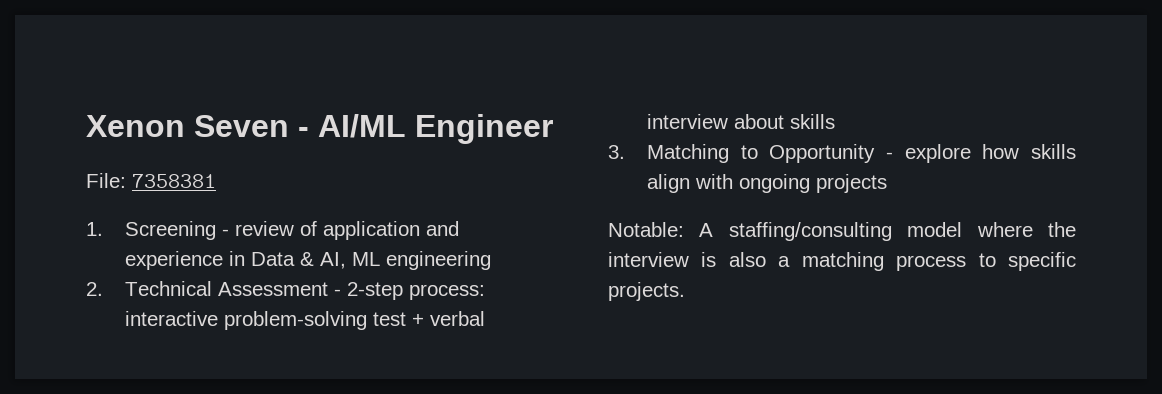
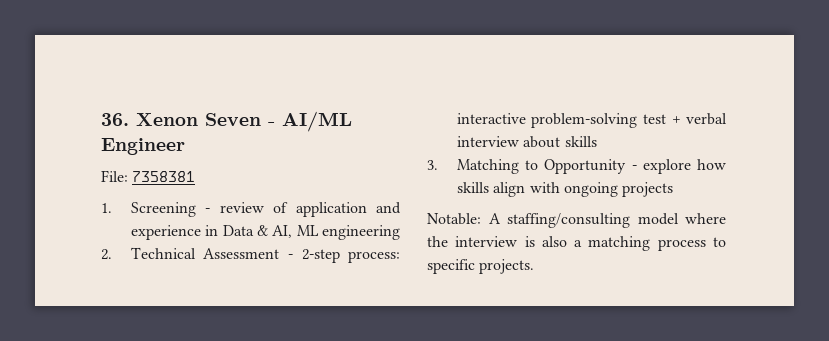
(86, 126) none -> [101,113,129,126] 36.

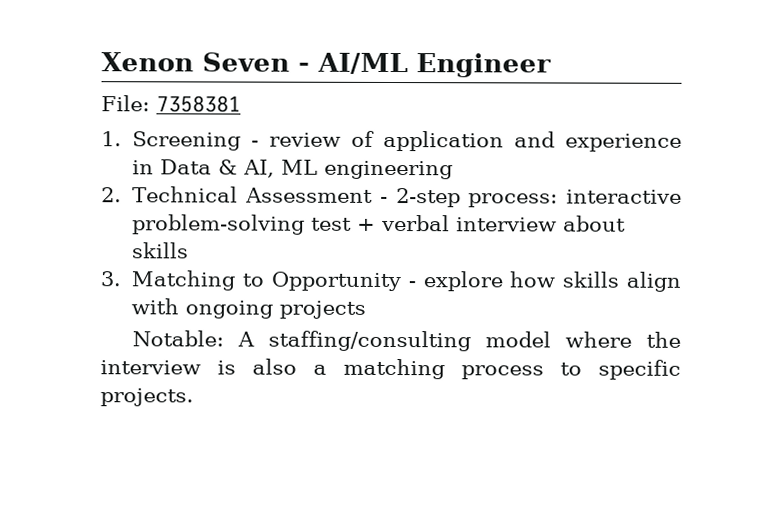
[101,113,129,126] 36. -> (101, 62) none

